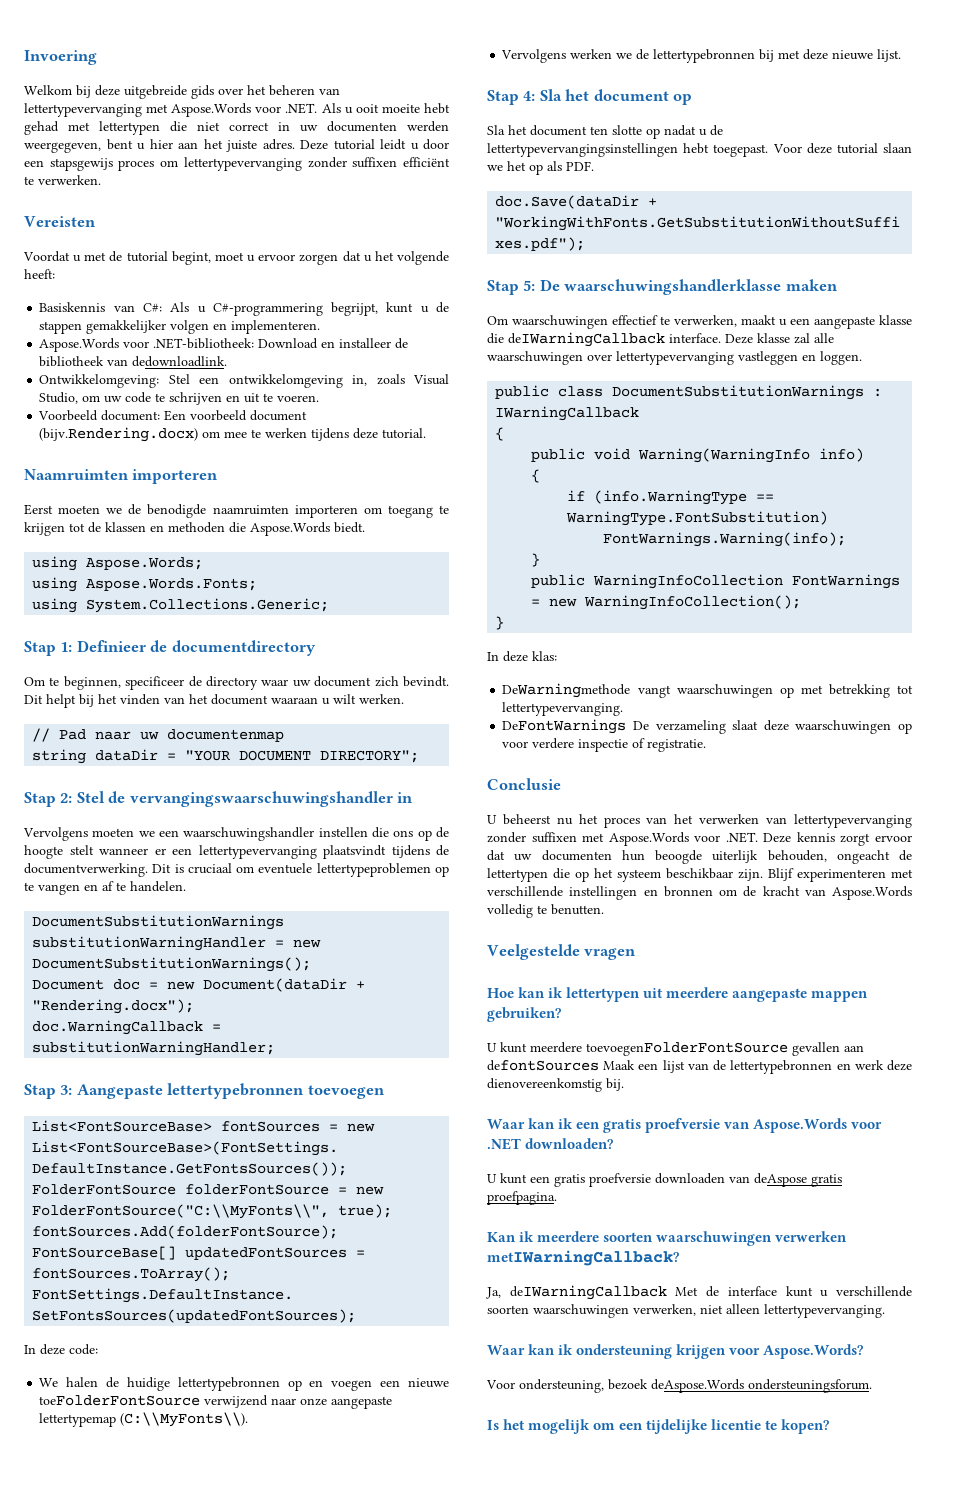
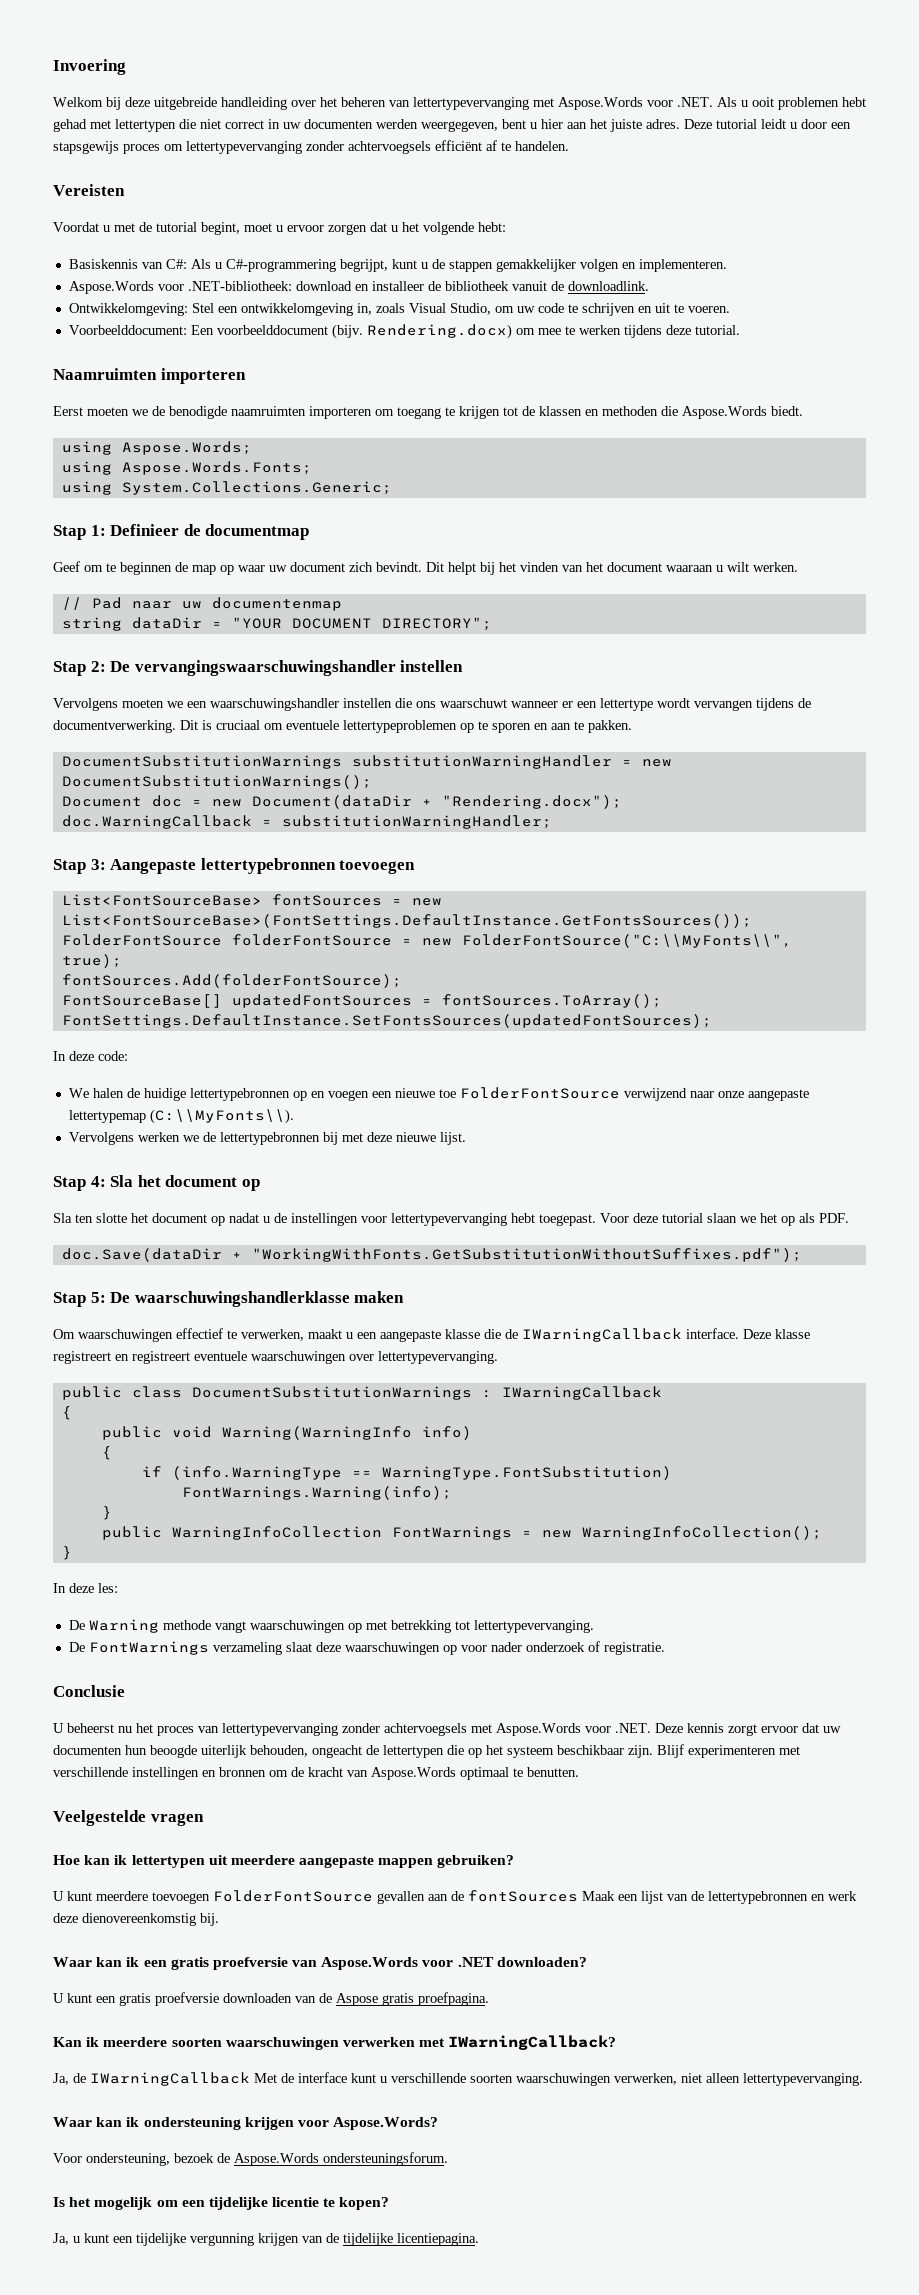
[191,85,214,99] gids -> [221,97,287,110] handleiding
[381,104,420,113] moeite -> [778,97,839,110] problemen
[352,157,451,168] [24,175,101,185] suffixen efficiënt te verwerken. -> [348,140,569,154] achtervoegsels efficiënt af te handelen.
[24,269,55,279] heeft: -> [478,222,506,232] hebt:
[258,338,319,349] Download -> [295,281,352,291] download
[107,356,228,367] van dedownloadlink. -> [511,281,649,291] vanuit de downloadlink.
[38,410,308,421] [39,427,199,442] Voorbeeld document: Een voorbeeld document (bijv.Rendering.docx) -> [68,324,512,339] Voorbeelddocument: Een voorbeelddocument (bijv. Rendering.docx)
[171,640,316,656] [24,676,258,690] documentdirectory // Om te beginnen, specificeer de directory -> [205,524,310,540] [53,561,234,575] documentmap // Geef om te beginnen de map op
[76,791,414,807] Stel de vervangingswaarschuwingshandler in -> [110,660,464,676] De vervangingswaarschuwingshandler instellen
[417,827,449,841] [24,845,386,859] op de hoogte stelt wanneer er een lettertypevervanging plaatsvindt -> [440,698,753,711] waarschuwt wanneer er een lettertype wordt vervangen
[38,881,186,895] vangen en af te handelen. -> [492,720,632,733] sporen en aan te pakken.
[39,1395,201,1406] toeFolderFontSource -> [438,1087,620,1099] toe FolderFontSource
[508,125,642,136] het document ten slotte -> [75,1213,207,1223] ten slotte het document
[487,143,678,157] lettertypevervangingsinstellingen -> [291,1213,507,1226] instellingen voor lettertypevervanging
[508,332,665,347] deIWarningCallback -> [505,1328,682,1342] de IWarningCallback
[794,333,834,344] [487,351,862,365] zal alle waarschuwingen over lettertypevervanging vastleggen en loggen. -> [53,1351,498,1364] registreert en registreert eventuele waarschuwingen over lettertypevervanging.
[532,651,557,661] [502,683,631,698] klas: // DeWarningmethode -> [98,1583,118,1593] [68,1619,211,1633] les: // De Warning methode
[502,719,649,734] DeFontWarnings De -> [68,1641,209,1655] De FontWarnings
[532,738,629,752] verdere inspectie -> [490,1642,585,1652] nader onderzoek
[674,814,912,828] [487,832,577,843] het verwerken van lettertypevervanging zonder suffixen -> [222,1723,467,1736] lettertypevervanging zonder achtervoegsels
[487,904,533,918] volledig -> [460,1767,509,1780] optimaal
[586,1042,864,1056] [487,1060,599,1071] toevoegenFolderFontSource gevallen aan defontSources -> [152,1890,578,1904] toevoegen FolderFontSource gevallen aan de fontSources
[754,1173,807,1187] deAspose -> [319,1993,378,2006] de Aspose
[487,1250,679,1266] [486,1285,667,1300] metIWarningCallback? // Ja, deIWarningCallback -> [419,2035,617,2050] [53,2072,250,2086] met IWarningCallback? // Ja, de IWarningCallback
[651,1379,744,1393] deAspose.Words -> [217,2153,319,2166] de Aspose.Words
(830, 1426) none -> [53,2233,479,2246] // Ja, u kunt een tijdelijke vergunning krijgen van de tijdelijke licentiepagina.

